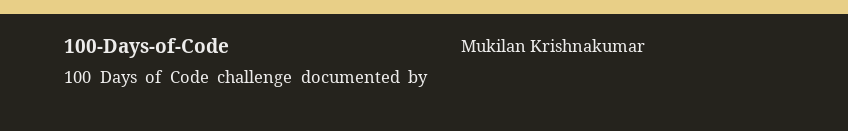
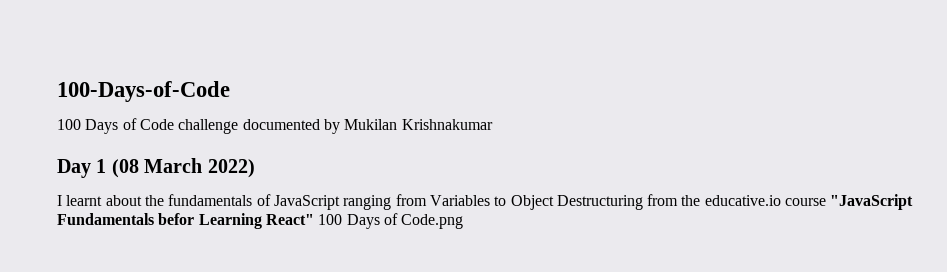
(646, 45) none -> [57,158,255,178] [57,194,914,210] [57,213,464,229] // Day 1 (08 March 2022) // I learnt about the fundamentals of JavaScript ranging from Variables to Object Destructuring from the educative.io course "JavaScript Fundamentals befor Learning React" 100 Days of Code.png

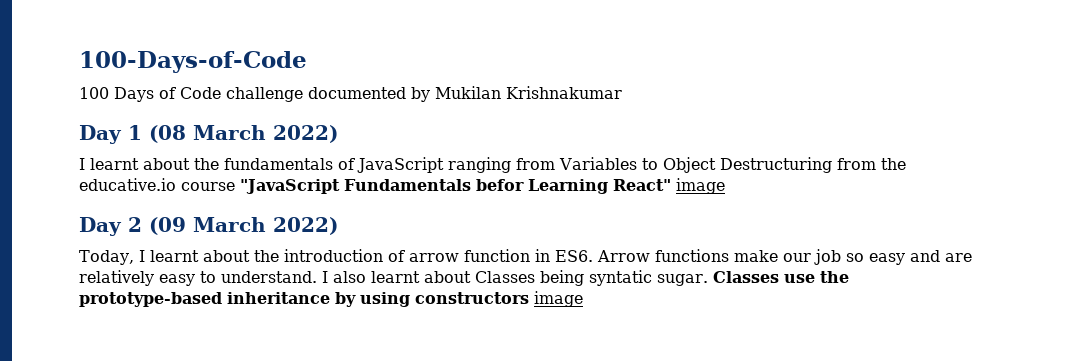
[318,213,464,229] 100 Days of Code.png -> [676,178,725,194] [79,217,338,236] [79,249,972,265] [79,270,849,286] [79,291,583,307] image // Day 2 (09 March 2022) // Today, I learnt about the introduction of arrow function in ES6. Arrow functions make our job so easy and are relatively easy to understand. I also learnt about Classes being syntatic sugar. Classes use the prototype-based inheritance by using constructors image

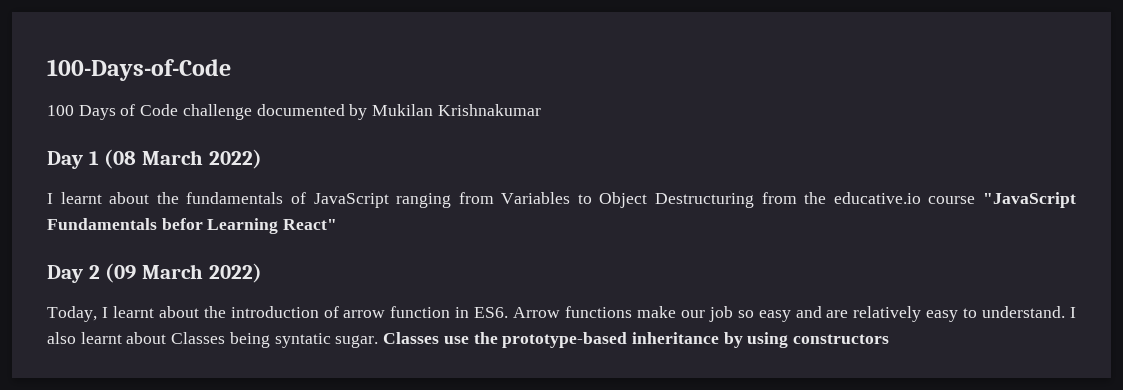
[676,178,725,194] image -> (338, 224) none
[534,291,583,307] image -> (890, 339) none

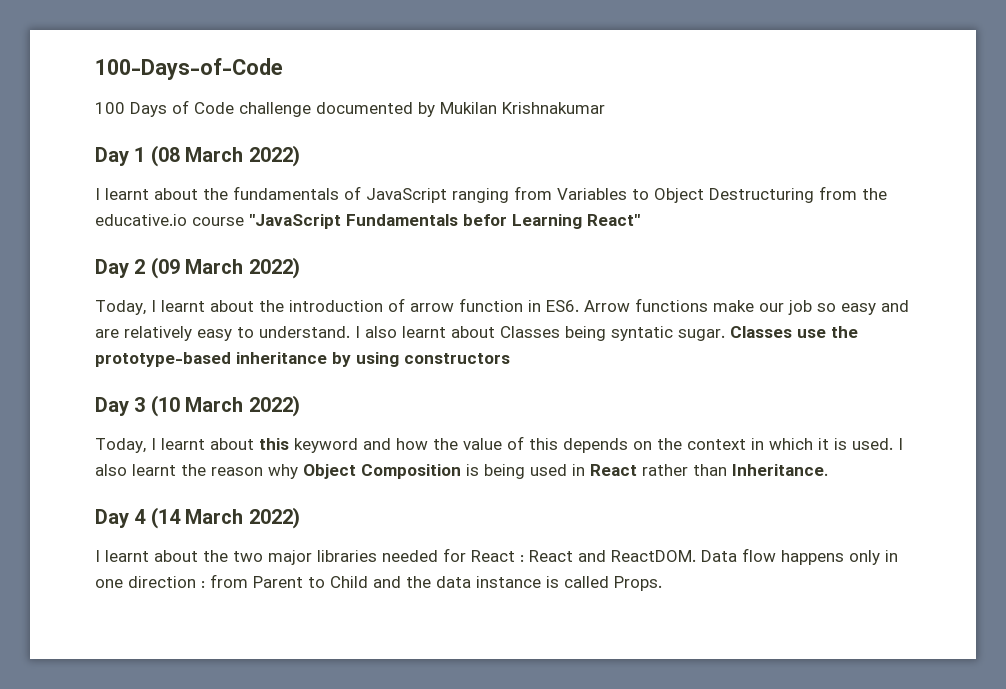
(890, 339) none -> [95,395,300,417] [95,436,903,453] [95,464,828,479] [95,507,300,529] [95,548,898,565] [95,574,662,591] // Day 3 (10 March 2022) // Today, I learnt about this keyword and how the value of this depends on the context in which it is used. I also learnt the reason why Object Composition is being used in React rather than Inheritance. // Day 4 (14 March 2022) // I learnt about the two major libraries needed for React : React and ReactDOM. Data flow happens only in one direction : from Parent to Child and the data instance is called Props.

